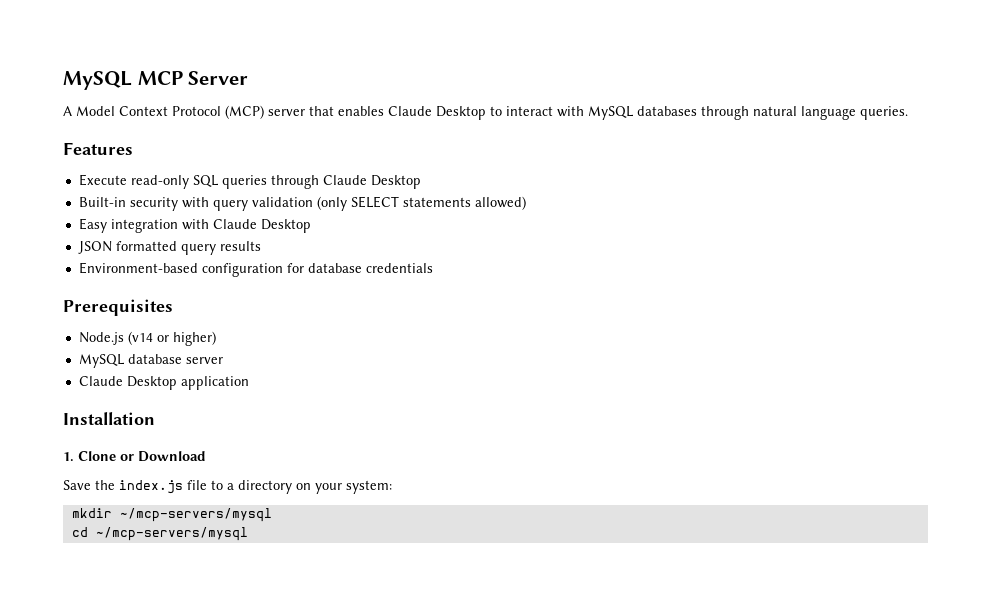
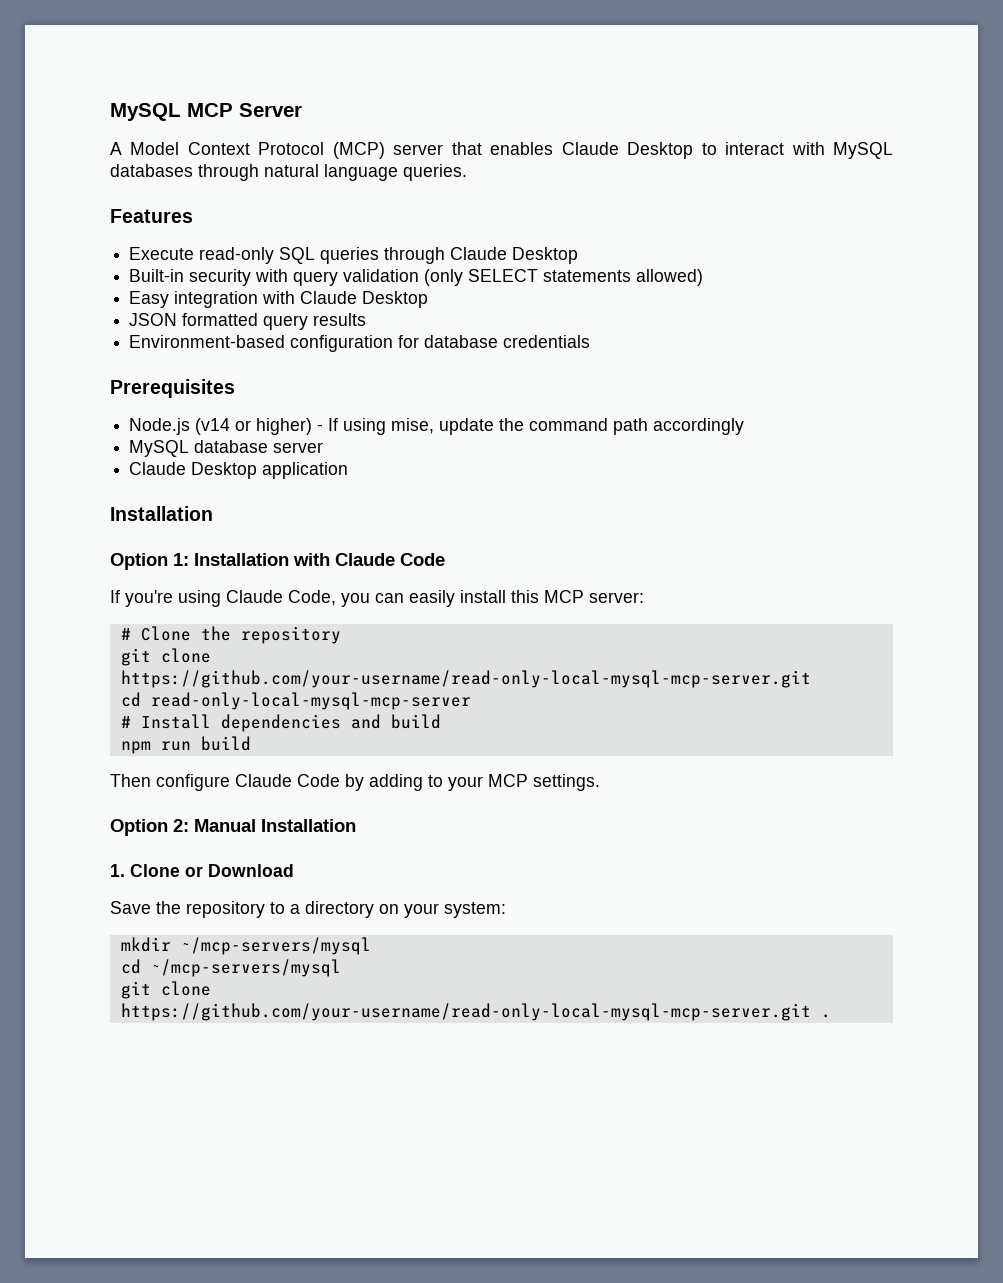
(216, 338) none -> [317,418,745,435] - If using mise, update the command path accordingly
(155, 418) none -> [110,553,445,570] [110,590,644,607] [120,626,341,644] [120,648,211,666] [120,670,811,688] [120,692,471,710] [120,714,441,732] [120,736,251,754] [110,774,600,791] [110,819,356,836] // Option 1: Installation with Claude Code // If you're using Claude Code, you can easily install this MCP server: // # Clone the repository // git clone https://github.com/your-username/read-only-local-mysql-mcp-server.git // cd read-only-local-mysql-mcp-server // # Install dependencies and build // npm run build // Then configure Claude Code by adding to your MCP settings. // Option 2: Manual Installation
[119,480,207,494] index.js file -> [186,901,265,918] repository
(248, 534) none -> [120,981,211,999] [120,1003,831,1021] // git clone https://github.com/your-username/read-only-local-mysql-mcp-server.git .

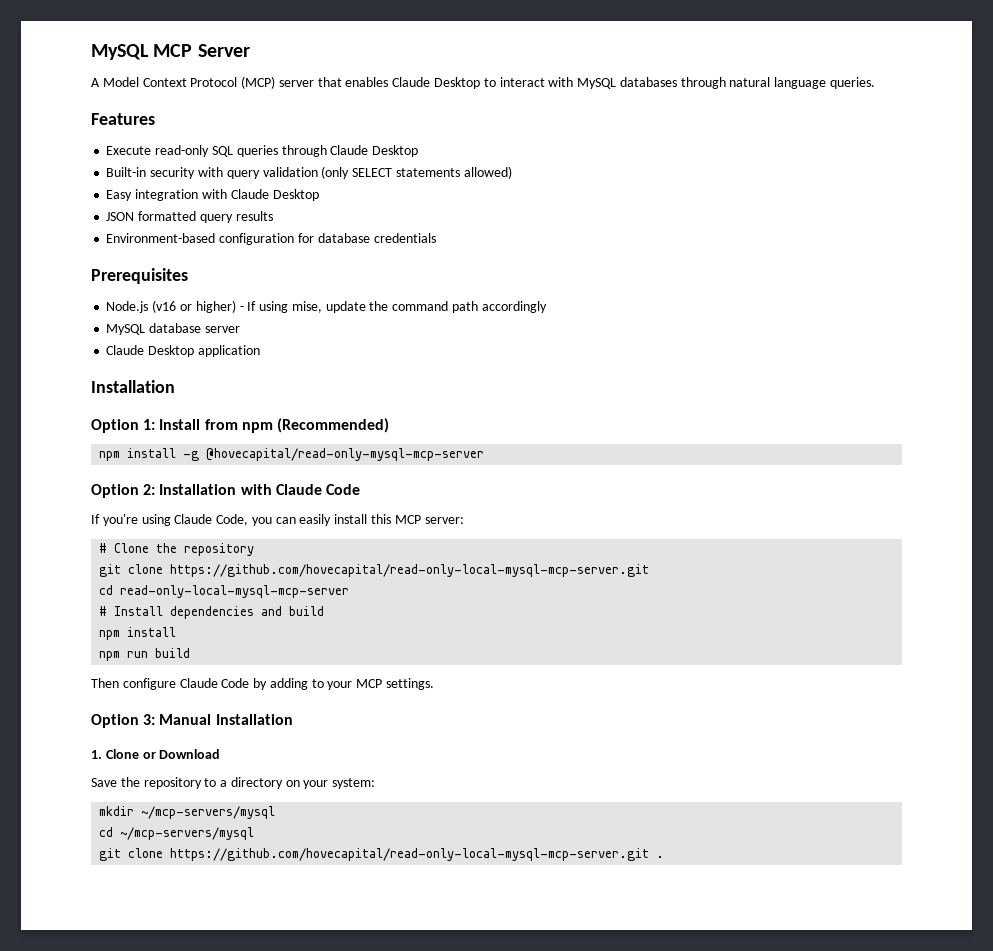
[195,418,231,435] (v14 -> [152,300,177,313] (v16
(189, 559) none -> [159,418,389,433] [99,448,485,461] [91,484,156,498] Install from npm (Recommended) // npm install -g @hovecapital/read-only-mysql-mcp-server // Option 2:
[120,670,811,688] https://github.com/your-username/read-only-local-mysql-mcp-server.git -> [170,564,650,577] https://github.com/hovecapital/read-only-local-mysql-mcp-server.git
(441, 721) none -> [99,627,177,640] // npm install
[173,819,189,832] 2: -> [143,714,156,725] 3:
[120,1003,811,1021] https://github.com/your-username/read-only-local-mysql-mcp-server.git -> [170,848,650,861] https://github.com/hovecapital/read-only-local-mysql-mcp-server.git

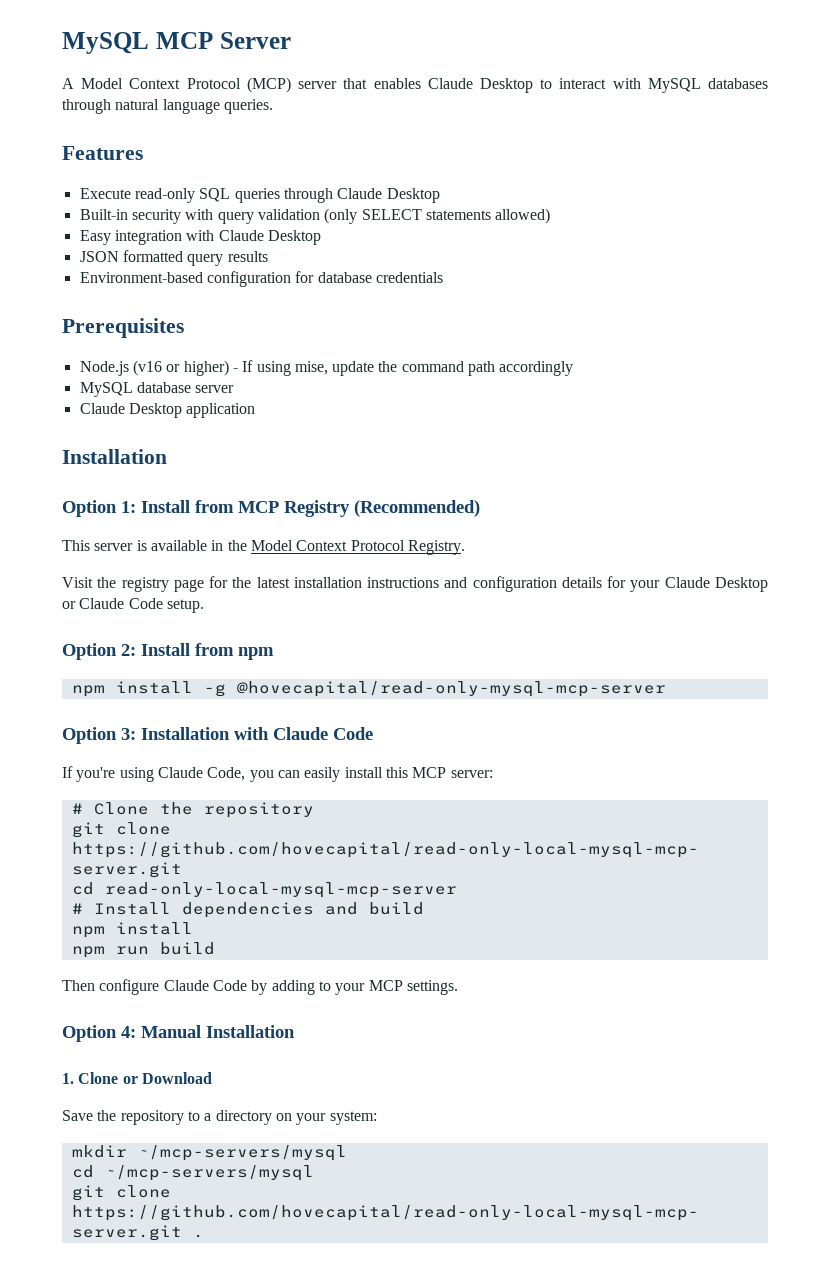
[241,418,389,433] npm (Recommended) -> [238,500,480,517] [62,540,465,555] [62,576,768,592] [62,598,204,613] [62,643,274,660] MCP Registry (Recommended) // This server is available in the Model Context Protocol Registry. // Visit the registry page for the latest installation instructions and configuration details for your Claude Desktop or Claude Code setup. // Option 2: Install from npm
[143,484,156,495] 2: -> [121,728,136,740] 3:
[143,714,156,725] 3: -> [121,1026,136,1038] 4:

